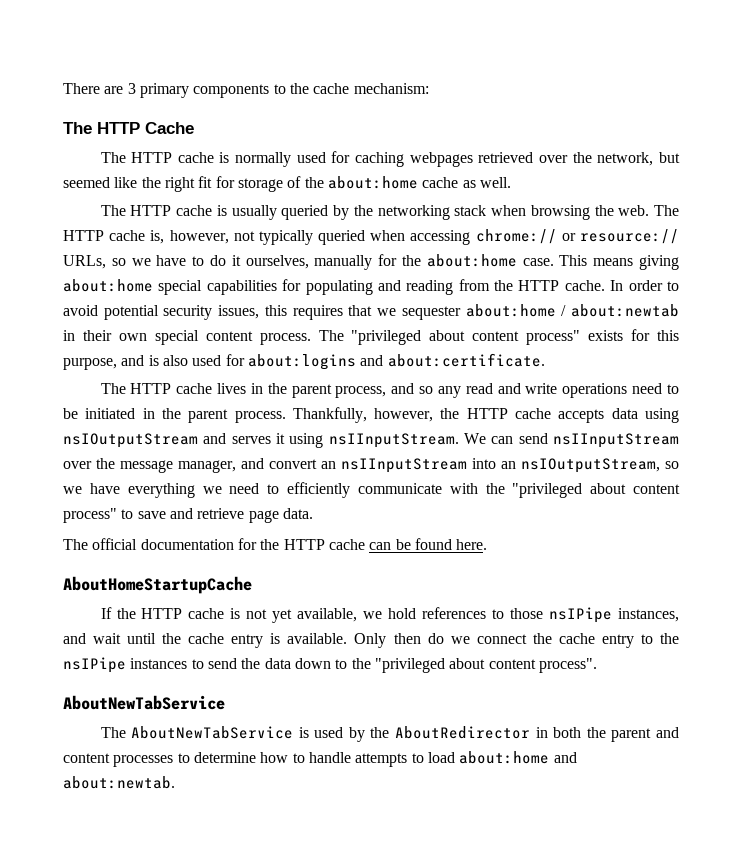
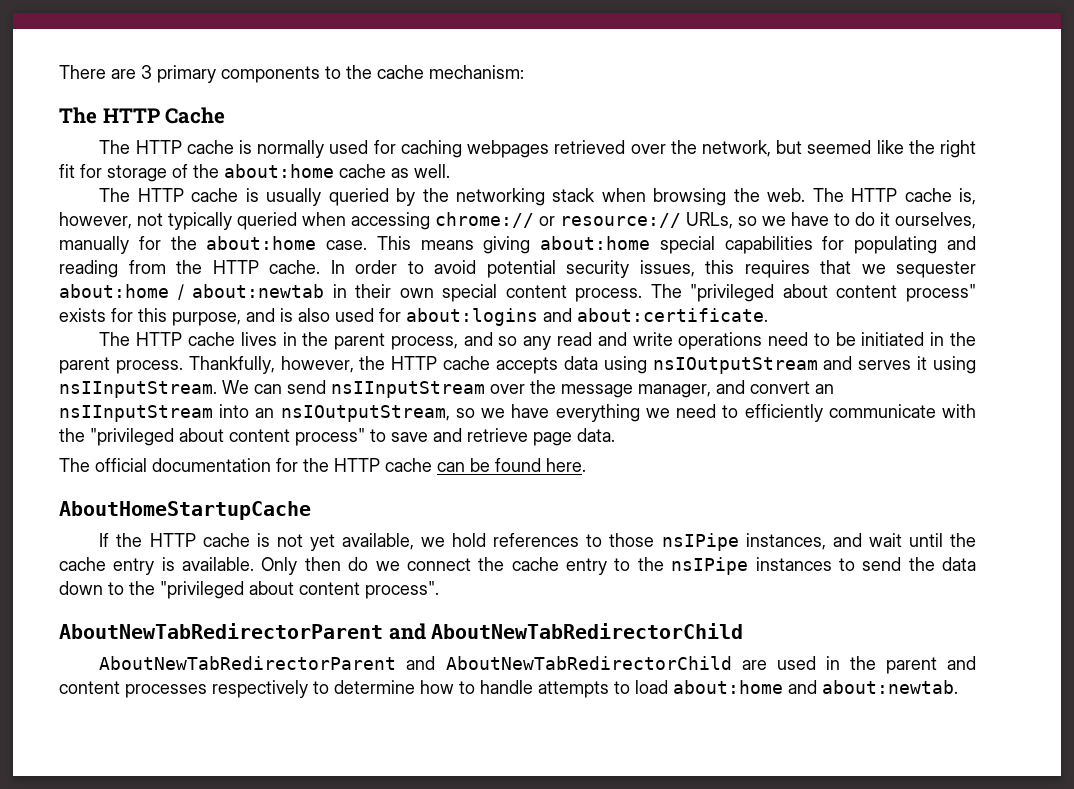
[63,695,225,710] [100,726,582,742] AboutNewTabService // The AboutNewTabService is used by the AboutRedirector in both -> [59,623,744,640] [99,656,840,670] AboutNewTabRedirectorParent and AboutNewTabRedirectorChild // AboutNewTabRedirectorParent and AboutNewTabRedirectorChild are used in
(174, 761) none -> [212,680,308,698] respectively

